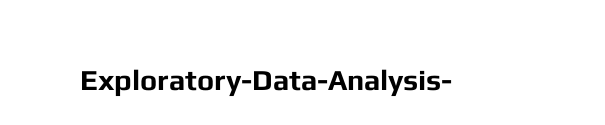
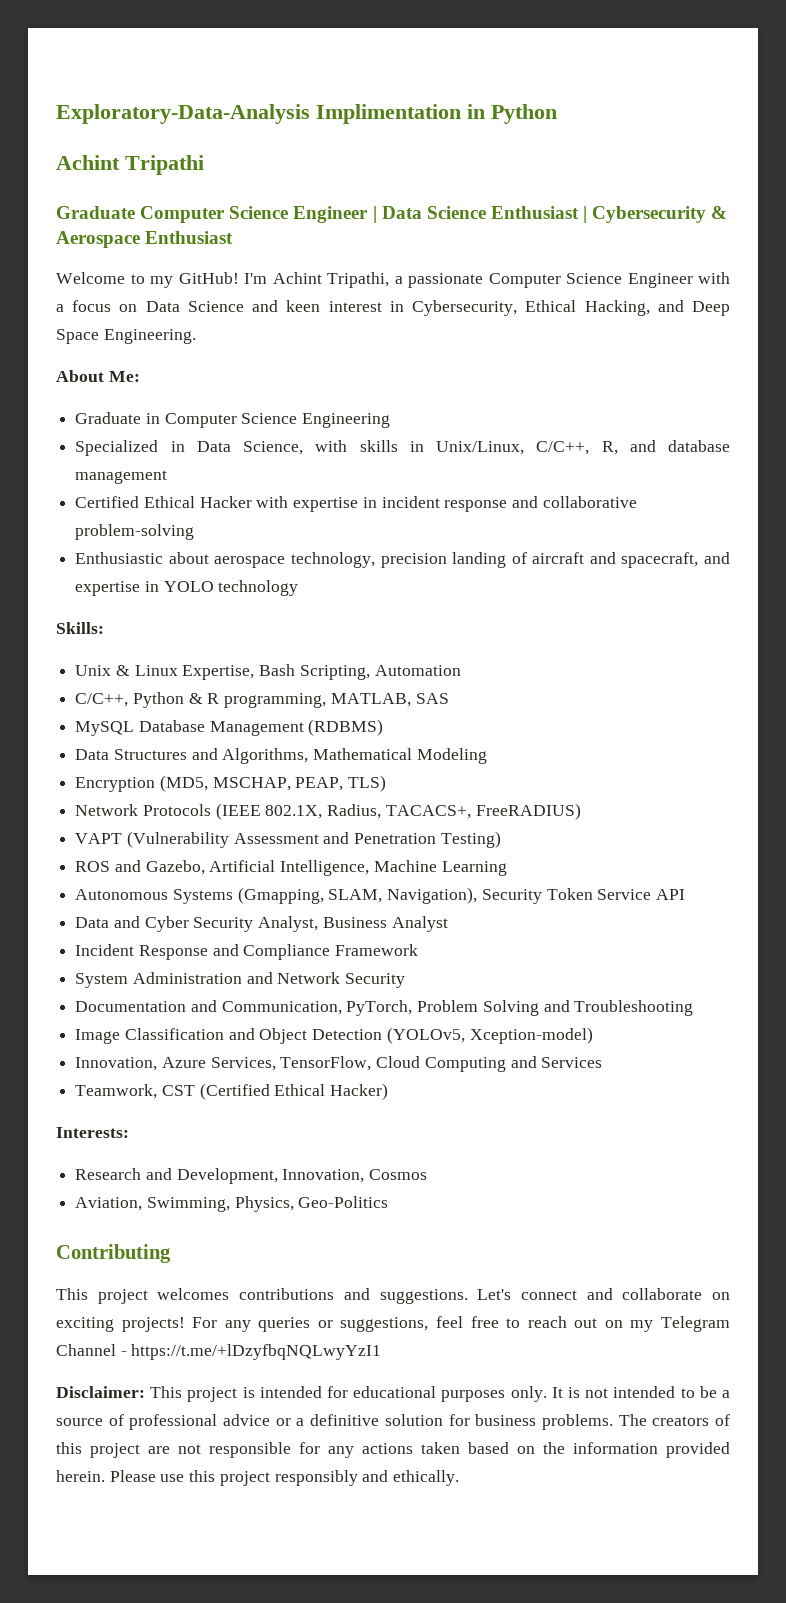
[80,69,452,97] Exploratory-Data-Analysis- -> [56,104,557,124] [56,155,204,175] [56,206,728,223] [56,231,234,248] [56,272,730,288] [56,300,731,316] [56,329,196,344] [56,370,140,382] [75,412,391,428] [75,440,730,456] [75,470,168,484] [75,496,637,512] [75,524,195,540] [75,552,730,568] [75,580,299,596] [56,622,104,634] [75,664,461,680] [75,692,449,708] [75,719,384,736] [75,748,487,764] [75,775,387,792] [75,803,581,820] [75,831,501,848] [75,860,507,876] [75,887,686,904] [75,916,448,932] [75,944,419,960] [75,972,406,988] [75,1000,694,1016] [75,1027,593,1044] [75,1056,603,1072] [75,1083,389,1100] [56,1127,129,1138] [75,1168,428,1184] [75,1196,389,1212] [56,1244,171,1263] [56,1288,731,1304] [56,1316,730,1332] [56,1344,382,1360] [56,1386,731,1402] [56,1414,731,1430] [56,1442,730,1458] [56,1470,460,1486] Exploratory-Data-Analysis Implimentation in Python // Achint Tripathi // Graduate Computer Science Engineer | Data Science Enthusiast | Cybersecurity & Aerospace Enthusiast // Welcome to my GitHub! I'm Achint Tripathi, a passionate Computer Science Engineer with a focus on Data Science and keen interest in Cybersecurity, Ethical Hacking, and Deep Space Engineering. // About Me: // Graduate in Computer Science Engineering // Specialized in Data Science, with skills in Unix/Linux, C/C++, R, and database management // Certified Ethical Hacker with expertise in incident response and collaborative problem-solving // Enthusiastic about aerospace technology, precision landing of aircraft and spacecraft, and expertise in YOLO technology // Skills: // Unix & Linux Expertise, Bash Scripting, Automation // C/C++, Python & R programming, MATLAB, SAS // MySQL Database Management (RDBMS) // Data Structures and Algorithms, Mathematical Modeling // Encryption (MD5, MSCHAP, PEAP, TLS) // Network Protocols (IEEE 802.1X, Radius, TACACS+, FreeRADIUS) // VAPT (Vulnerability Assessment and Penetration Testing) // ROS and Gazebo, Artificial Intelligence, Machine Learning // Autonomous Systems (Gmapping, SLAM, Navigation), Security Token Service API // Data and Cyber Security Analyst, Business Analyst // Incident Response and Compliance Framework // System Administration and Network Security // Documentation and Communication, PyTorch, Problem Solving and Troubleshooting // Image Classification and Object Detection (YOLOv5, Xception-model) // Innovation, Azure Services, TensorFlow, Cloud Computing and Services // Teamwork, CST (Certified Ethical Hacker) // Interests: // Research and Development, Innovation, Cosmos // Aviation, Swimming, Physics, Geo-Politics // Contributing // This project welcomes contributions and suggestions. Let's connect and collaborate on exciting projects! For any queries or suggestions, feel free to reach out on my Telegram Channel - https://t.me/+lDzyfbqNQLwyYzI1 // Disclaimer: This project is intended for educational purposes only. It is not intended to be a source of professional advice or a definitive solution for business problems. The creators of this project are not responsible for any actions taken based on the information provided herein. Please use this project responsibly and ethically.

